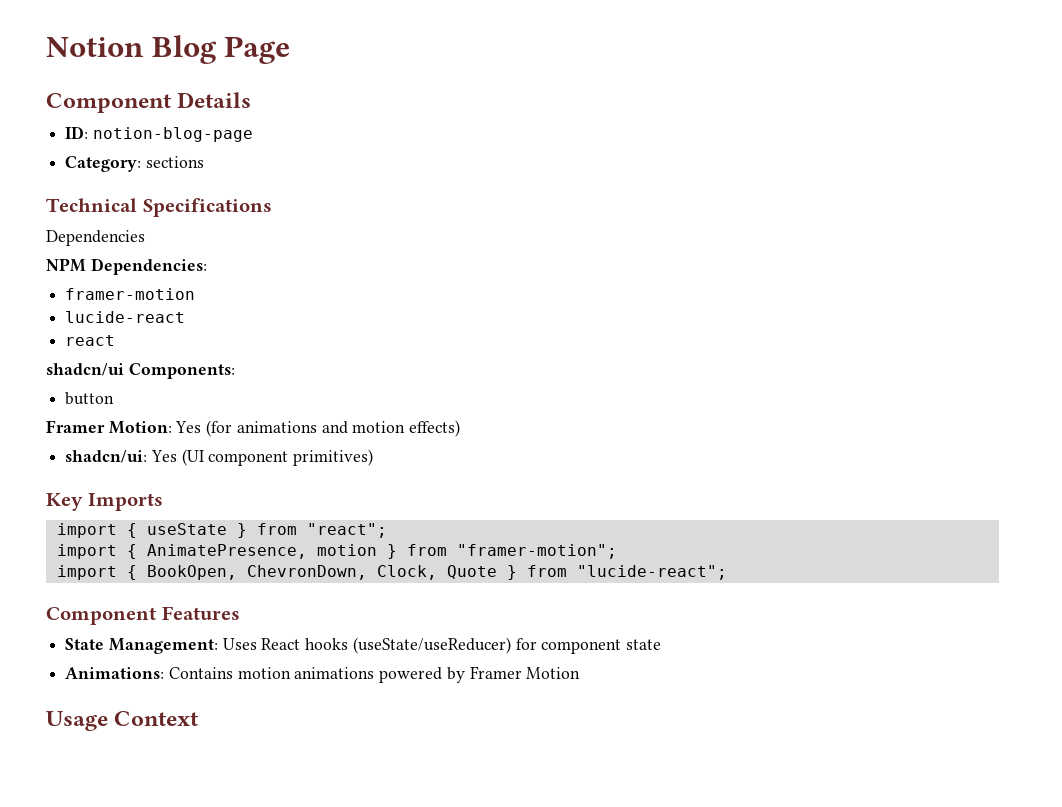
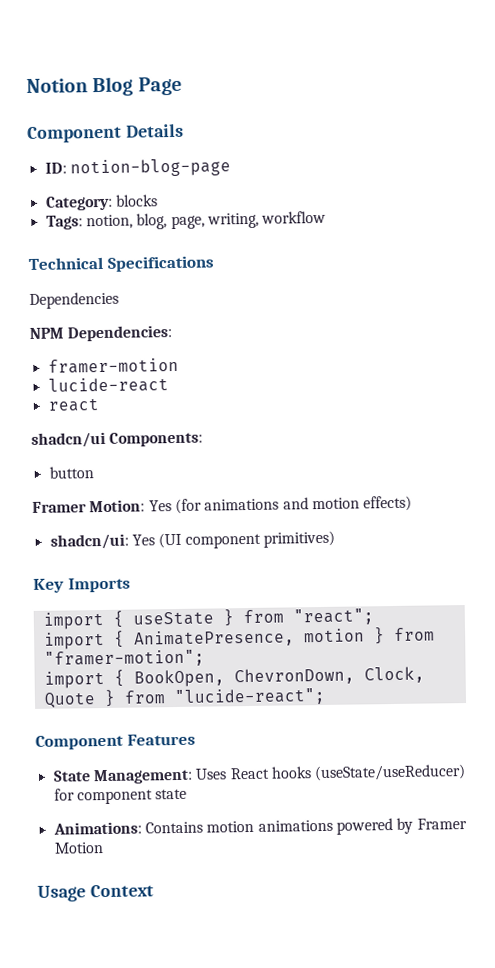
[145,156,204,168] sections -> [115,194,158,207] [45,210,327,230] blocks // Tags: notion, blog, page, writing, workflow

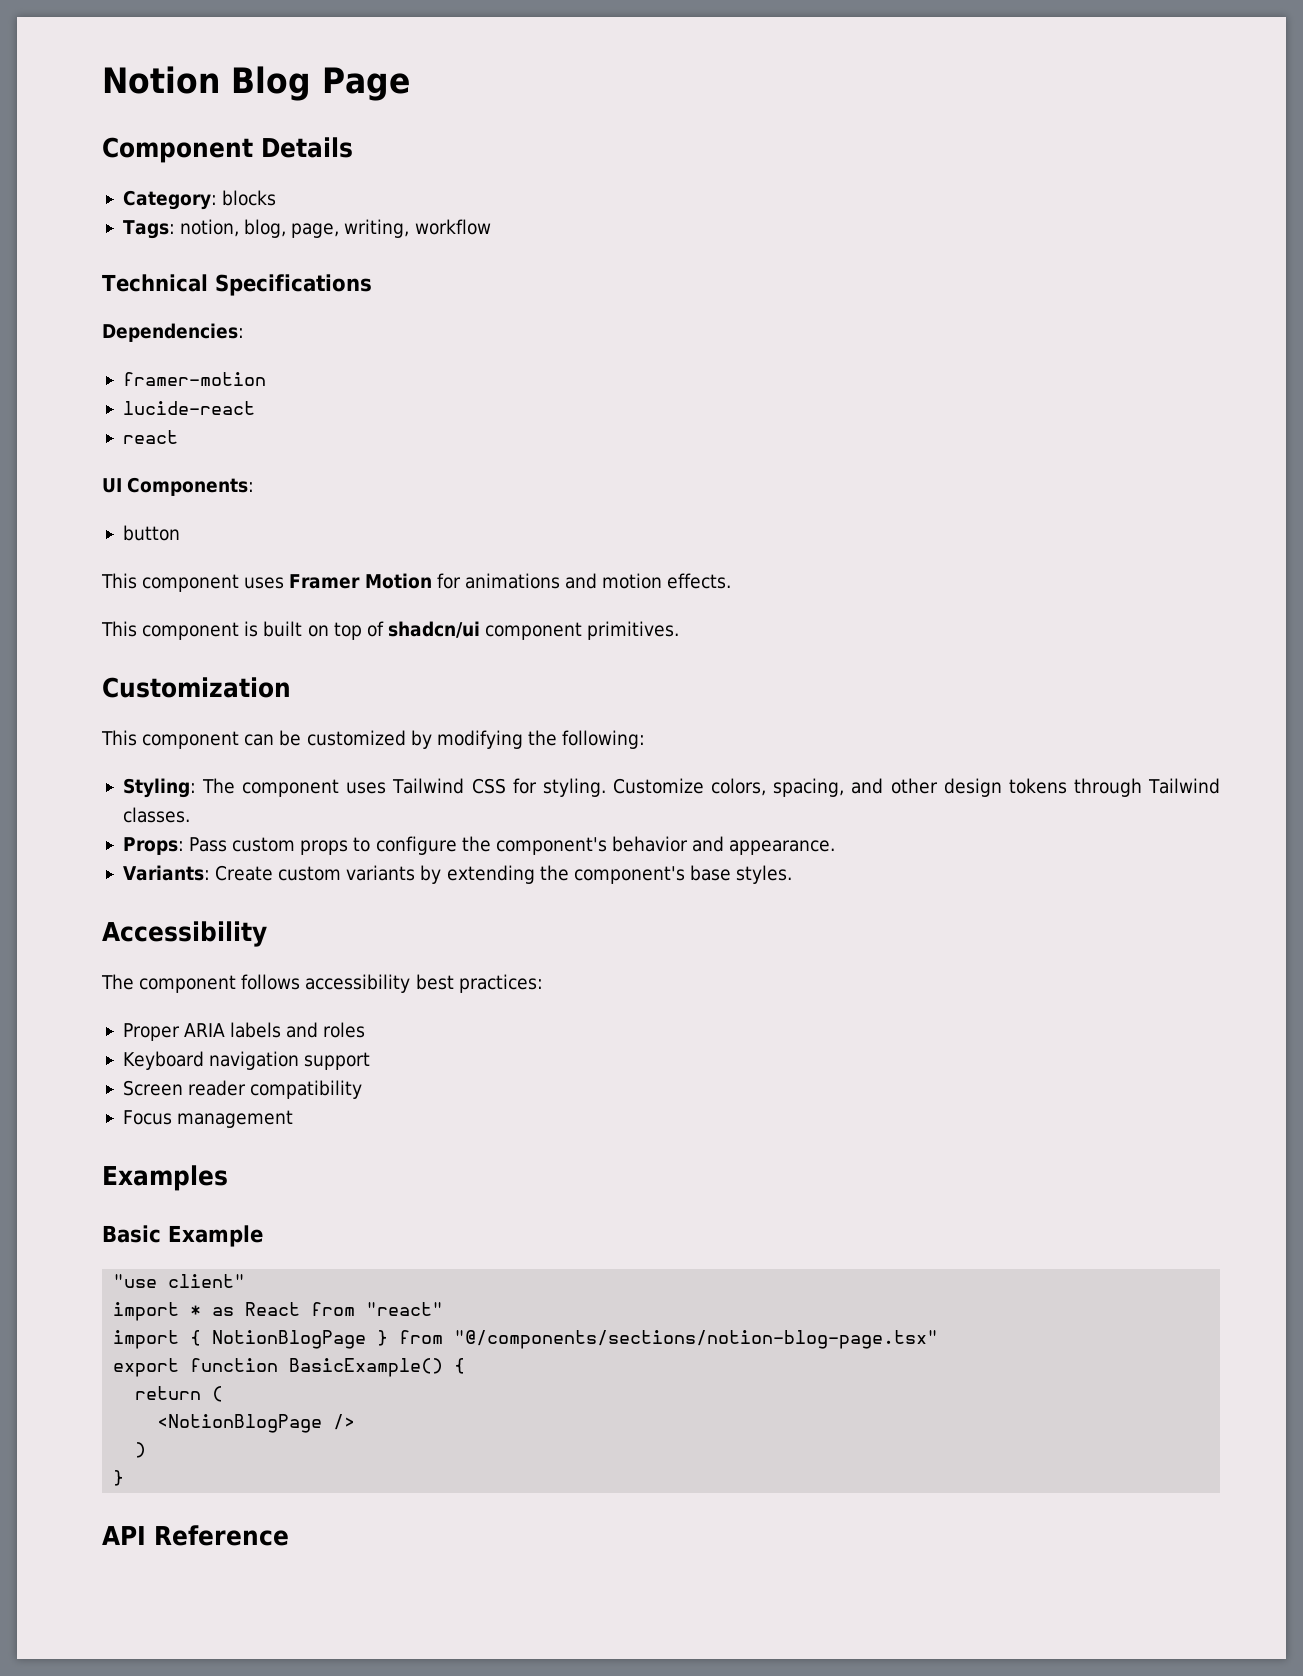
[44,158,231,178] // ID: notion-blog-page -> (353, 147) none
[29,291,119,309] [29,327,64,339] Dependencies // NPM -> (372, 285) none
[31,431,106,448] shadcn/ui -> [102,478,122,493] UI
[32,495,413,515] [49,530,335,550] [33,577,131,593] [42,608,374,630] [43,627,435,650] [43,649,205,668] [43,666,425,689] [43,687,326,708] [35,733,196,750] [52,764,467,785] [53,788,188,805] [52,817,467,835] [53,842,104,854] [37,884,154,902] Framer Motion: Yes (for animations and motion effects) // shadcn/ui: Yes (UI component primitives) // Key Imports // import { useState } from "react"; // import { AnimatePresence, motion } from "framer-motion"; // import { BookOpen, ChevronDown, Clock, Quote } from "lucide-react"; // Component Features // State Management: Uses React hooks (useState/useReducer) for component state // Animations: Contains motion animations powered by Framer Motion // Usage Context -> [101,573,732,592] [101,621,680,640] [102,677,291,698] [101,730,646,749] [122,778,1221,798] [122,807,190,823] [122,836,836,855] [122,865,793,884] [102,921,267,947] [101,974,543,993] [122,1022,366,1041] [122,1051,371,1070] [122,1080,363,1099] [122,1110,294,1128] [102,1165,228,1191] [102,1225,263,1247] [113,1274,246,1288] [113,1302,444,1321] [113,1330,939,1349] [113,1358,466,1377] [135,1386,224,1402] [157,1414,356,1433] [135,1442,147,1458] [113,1470,125,1486] [102,1525,289,1546] This component uses Framer Motion for animations and motion effects. // This component is built on top of shadcn/ui component primitives. // Customization // This component can be customized by modifying the following: // Styling: The component uses Tailwind CSS for styling. Customize colors, spacing, and other design tokens through Tailwind classes. // Props: Pass custom props to configure the component's behavior and appearance. // Variants: Create custom variants by extending the component's base styles. // Accessibility // The component follows accessibility best practices: // Proper ARIA labels and roles // Keyboard navigation support // Screen reader compatibility // Focus management // Examples // Basic Example // "use client" // import * as React from "react" // import { NotionBlogPage } from "@/components/sections/notion-blog-page.tsx" // export function BasicExample() { // return ( // <NotionBlogPage /> // ) // } // API Reference

